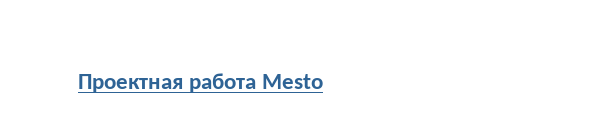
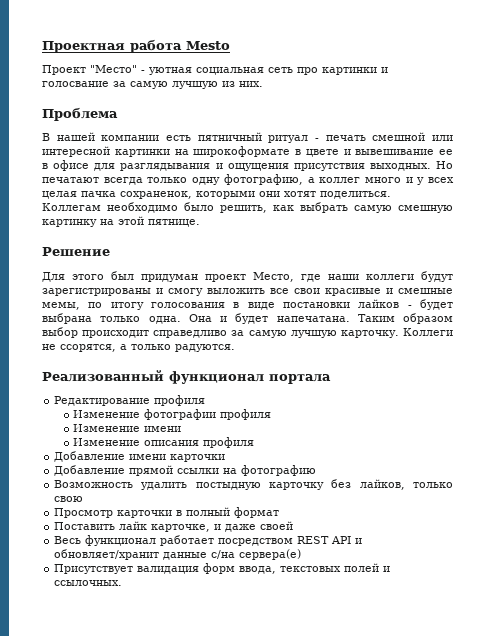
(324, 81) none -> [42,65,388,75] [42,81,263,89] [42,107,118,121] [42,132,454,143] [42,146,453,157] [42,160,453,171] [42,174,454,185] [42,191,391,199] [42,202,453,213] [42,216,200,227] [42,247,110,256] [42,271,453,282] [42,288,453,296] [42,299,453,310] [42,313,453,324] [42,327,453,338] [42,344,235,352] [42,370,331,384] [54,395,206,406] [73,409,272,420] [73,424,182,432] [73,437,255,448] [54,451,226,462] [54,465,317,476] [54,479,453,490] [54,496,84,502] [54,507,280,518] [54,521,294,532] [54,535,363,546] [54,549,302,560] [54,563,391,574] [54,580,123,586] // Проект "Место" - уютная социальная сеть про картинки и голосвание за самую лучшую из них. // Проблема // В нашей компании есть пятничный ритуал - печать смешной или интересной картинки на широкоформате в цвете и вывешивание ее в офисе для разглядывания и ощущения присутствия выходных. Но печатают всегда только одну фотографию, а коллег много и у всех целая пачка сохраненок, которыми они хотят поделиться. Коллегам необходимо было решить, как выбрать самую смешную картинку на этой пятнице. // Решение // Для этого был придуман проект Место, где наши коллеги будут зарегистрированы и смогу выложить все свои красивые и смешные мемы, по итогу голосования в виде постановки лайков - будет выбрана только одна. Она и будет напечатана. Таким образом выбор происходит справедливо за самую лучшую карточку. Коллеги не ссорятся, а только радуются. // Реализованный функционал портала // Редактирование профиля // Изменение фотографии профиля // Изменение имени // Изменение описания профиля // Добавление имени карточки // Добавление прямой ссылки на фотографию // Возможность удалить постыдную карточку без лайков, только свою // Просмотр карточки в полный формат // Поставить лайк карточке, и даже своей // Весь функционал работает посредством REST API и обновляет/хранит данные с/на сервера(е) // Присутствует валидация форм ввода, текстовых полей и ссылочных.

